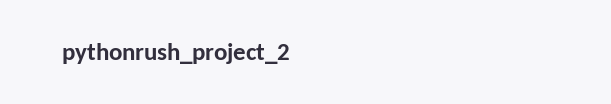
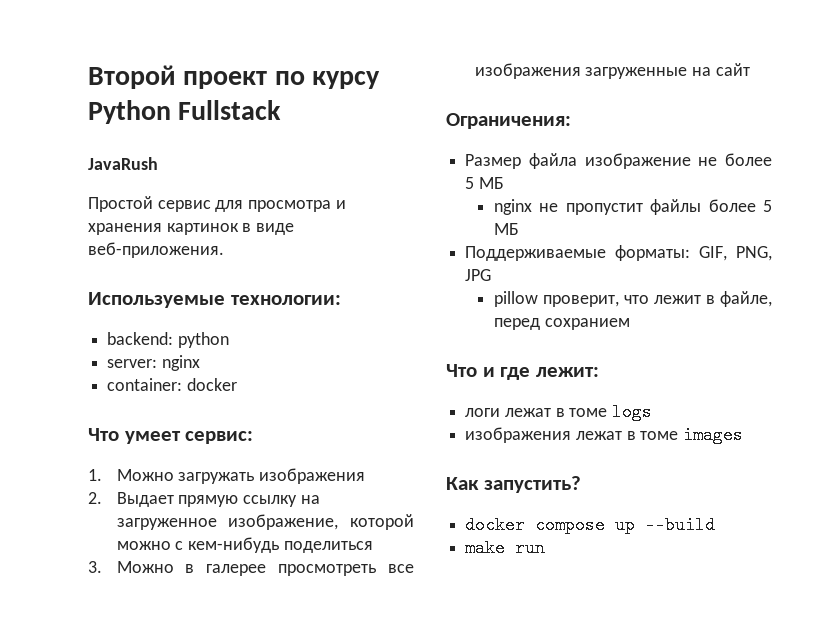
[62,43,290,64] pythonrush_project_2 -> [88,65,381,89] [88,100,282,124] [88,157,158,170] [88,196,346,212] [88,223,295,235] [88,242,224,258] [88,292,341,308] [107,332,229,348] [107,355,200,371] [107,378,237,391] [88,428,254,444] [88,468,366,484] [88,492,320,507] [116,514,414,530] [116,537,373,553] [88,561,414,576] [474,63,750,79] [446,113,571,129] [465,153,772,169] [465,177,504,189] [493,199,772,215] [493,223,519,235] [465,245,772,261] [465,269,492,281] [493,291,772,307] [493,318,630,330] [446,364,599,380] [465,403,653,421] [465,426,744,444] [446,476,581,493] [465,516,716,534] [465,539,546,557] Второй проект по курсу Python Fullstack // JavaRush // Простой сервис для просмотра и хранения картинок в виде веб-приложения. // Используемые технологии: // backend: python // server: nginx // container: docker // Что умеет сервис: // 1. Можно загружать изображения // 2. Выдает прямую ссылку на загруженное изображение, которой можно с кем-нибудь поделиться // 3. Можно в галерее просмотреть все изображения загруженные на сайт // Ограничения: // Размер файла изображение не более 5 МБ // nginx не пропустит файлы более 5 МБ // Поддерживаемые форматы: GIF, PNG, JPG // pillow проверит, что лежит в файле, перед сохранием // Что и где лежит: // логи лежат в томе logs // изображения лежат в томе images // Как запустить? // docker compose up --build // make run

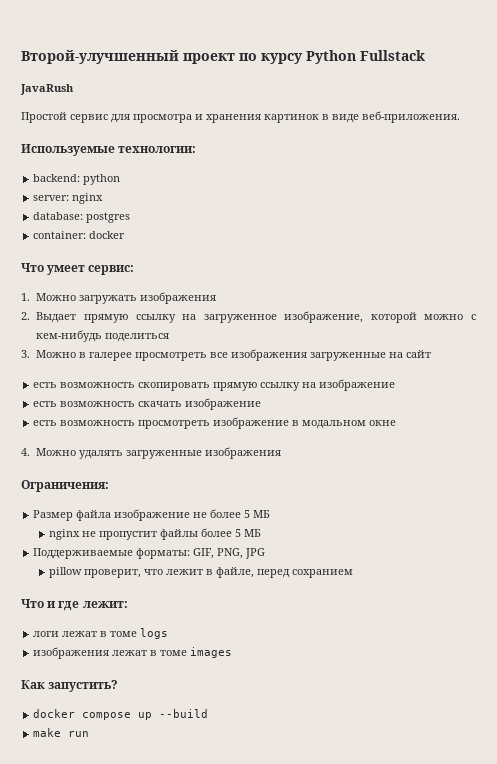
[88,65,176,89] Второй -> [21,50,179,64] Второй-улучшенный
(200, 363) none -> [33,212,131,223] // database: postgres
(750, 69) none -> [33,379,396,391] [33,398,262,410] [33,417,397,429] [21,447,282,459] // есть возможность скопировать прямую ссылку на изображение // есть возможность скачать изображение // есть возможность просмотреть изображение в модальном окне // 4. Можно удалять загруженные изображения

